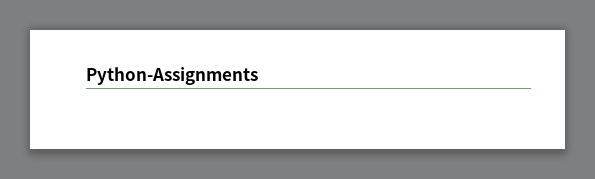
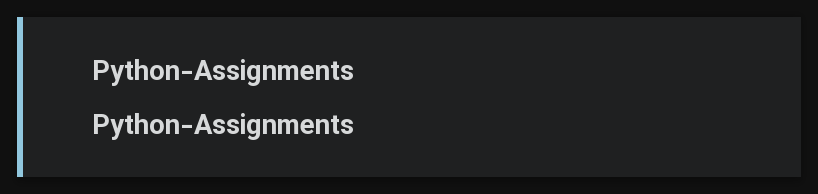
[86,67,258,85] Python-Assignments -> [92,59,354,86] [92,113,354,140] Python-Assignments // Python-Assignments

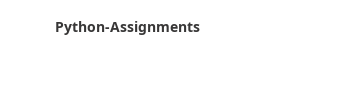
[92,59,354,86] [92,113,354,140] Python-Assignments // Python-Assignments -> [55,21,200,35] Python-Assignments

